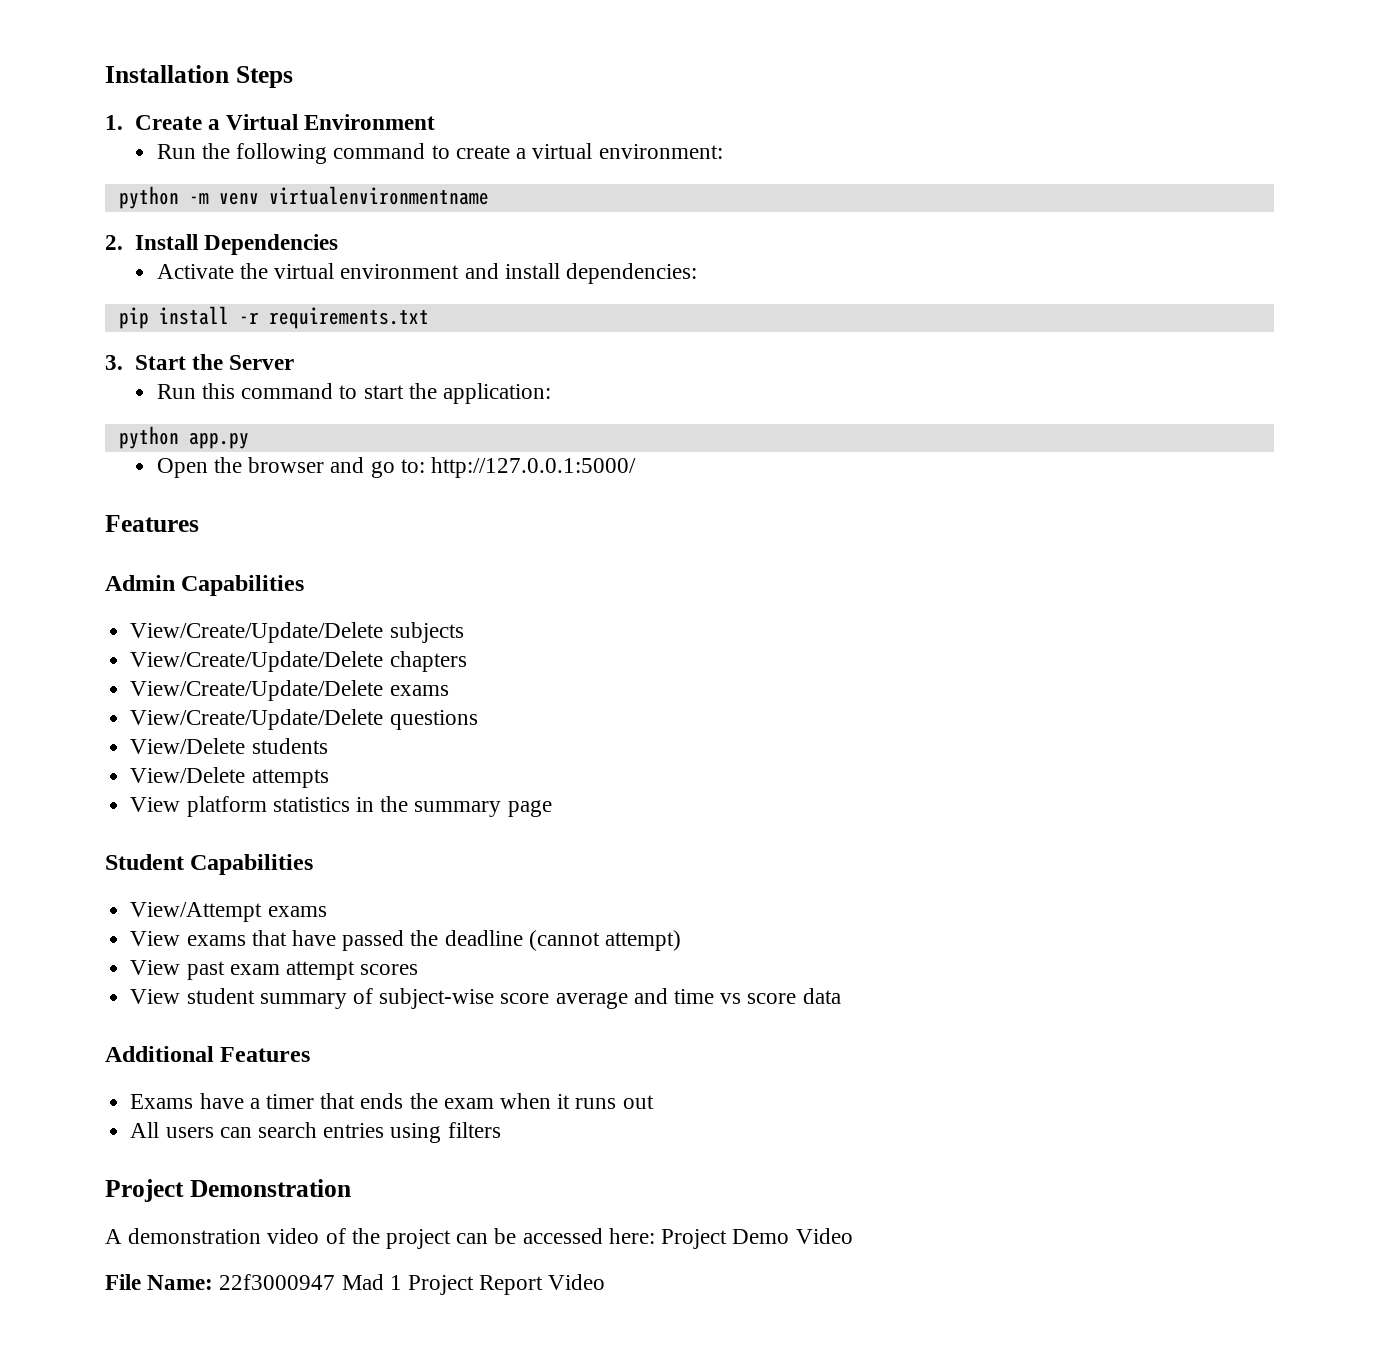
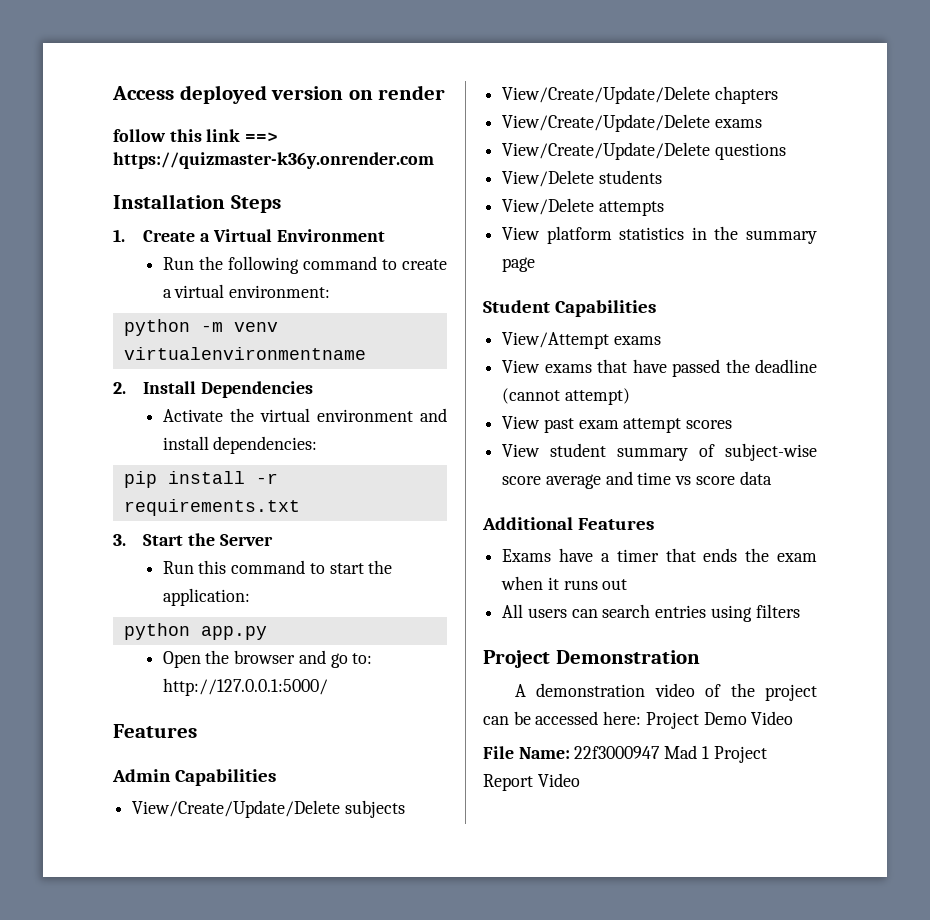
(105, 74) none -> [112,85,446,104] [113,129,279,142] [113,152,434,169] Access deployed version on render // follow this link ==> https://quizmaster-k36y.onrender.com //

